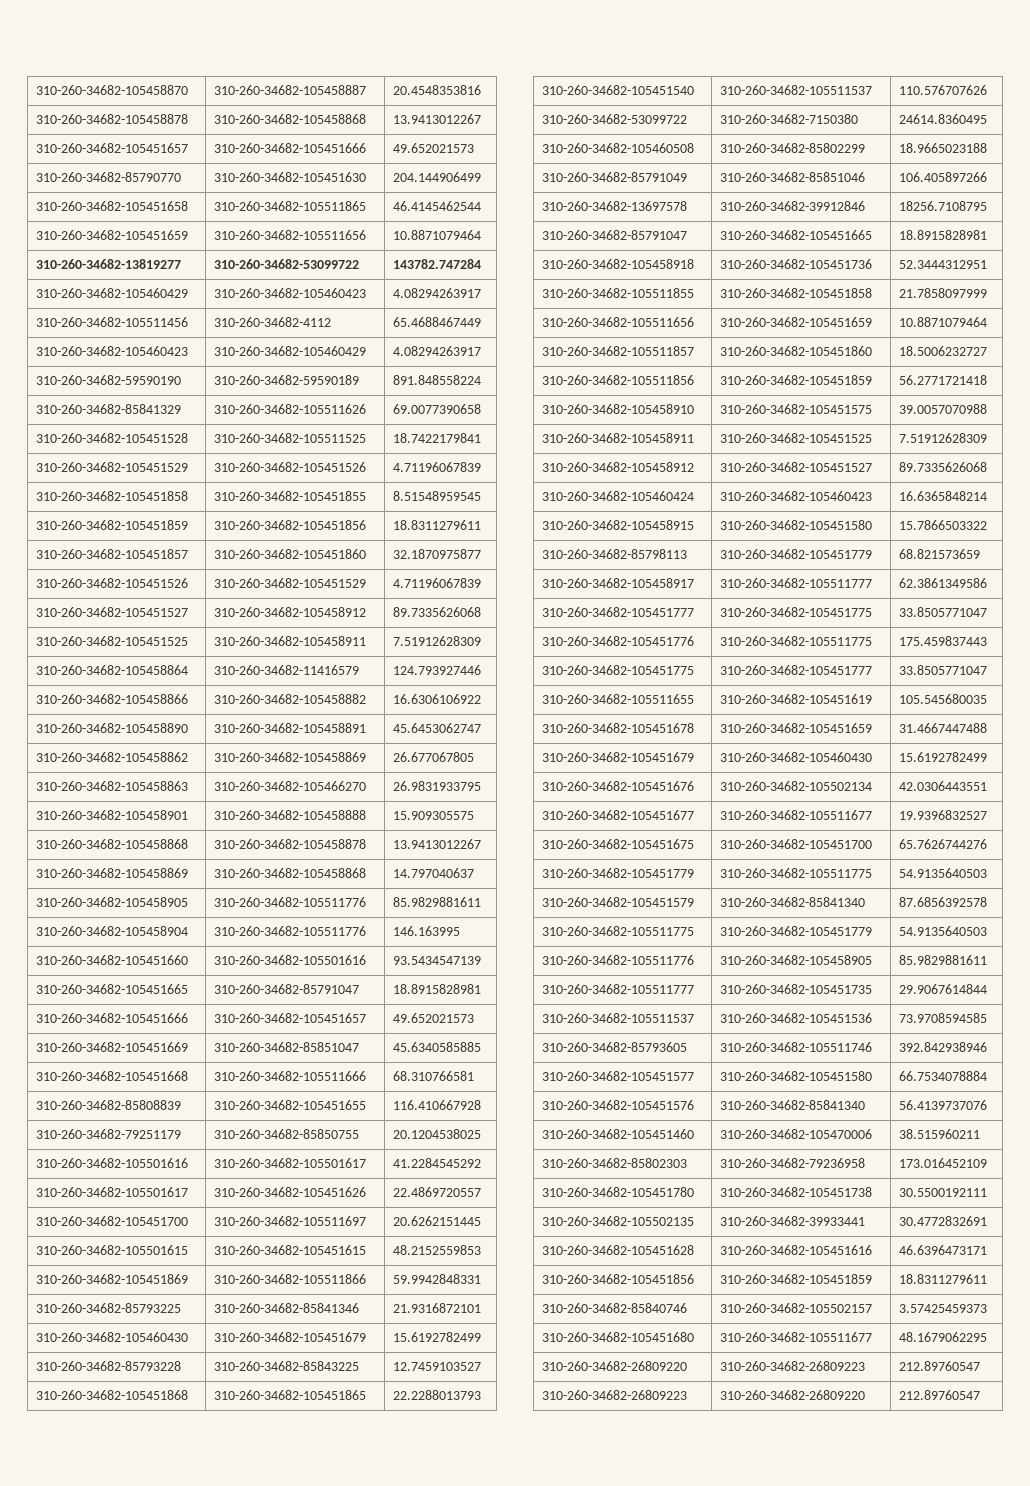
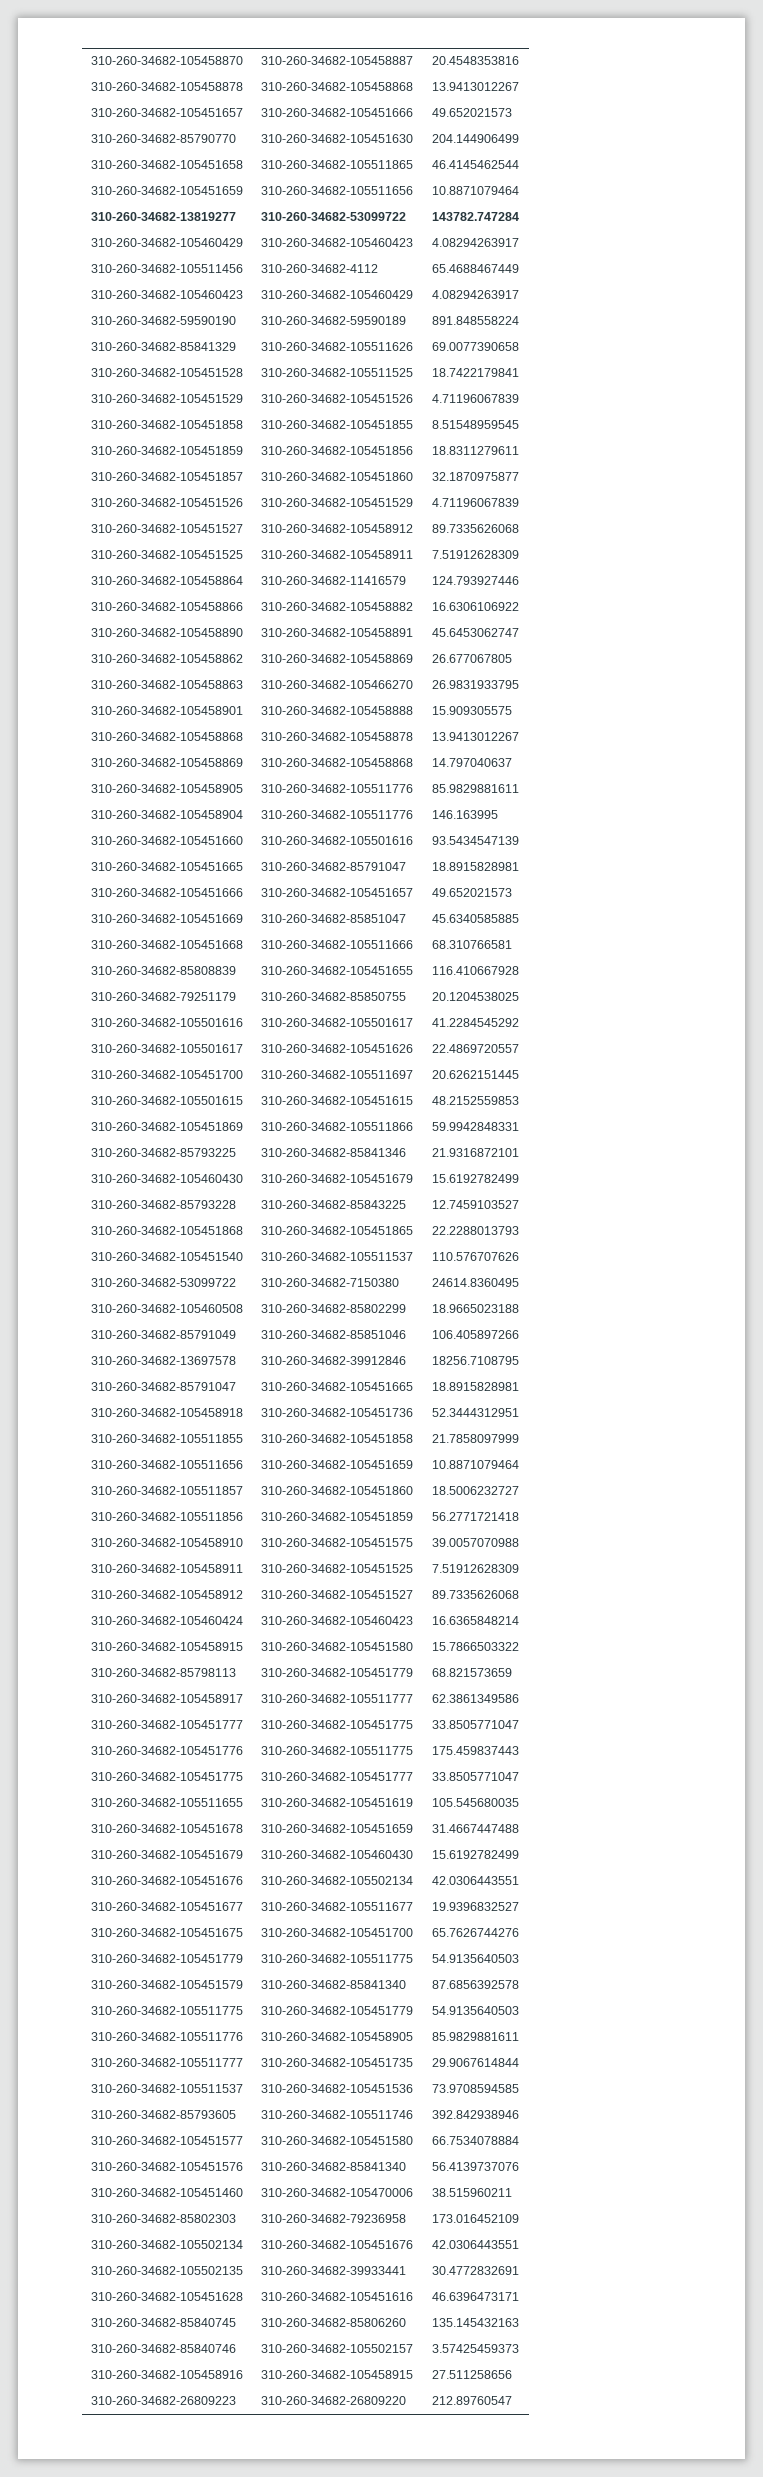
[542,1187,695,1197] [720,1187,873,1197] [899,1188,988,1197] 310-260-34682-105451780 | 310-260-34682-105451738 | 30.5500192111 -> [90,2240,243,2249] [260,2240,413,2249] [431,2240,519,2249] 310-260-34682-105502134 | 310-260-34682-105451676 | 42.0306443551
[542,1274,695,1284] [720,1274,873,1284] [899,1274,988,1284] 310-260-34682-105451856 | 310-260-34682-105451859 | 18.8311279611 -> [90,2318,236,2327] [260,2318,406,2327] [431,2318,519,2327] 310-260-34682-85840745 | 310-260-34682-85806260 | 135.145432163
[542,1332,695,1342] [720,1332,873,1342] [899,1332,988,1342] [542,1361,688,1371] [720,1361,866,1371] [899,1361,981,1371] 310-260-34682-105451680 | 310-260-34682-105511677 | 48.1679062295 // 310-260-34682-26809220 | 310-260-34682-26809223 | 212.89760547 -> [90,2370,243,2379] [260,2370,413,2379] [431,2370,512,2379] 310-260-34682-105458916 | 310-260-34682-105458915 | 27.511258656

